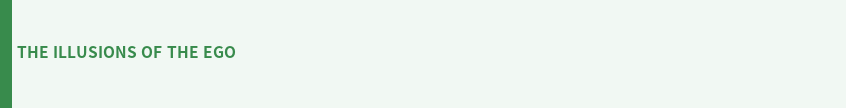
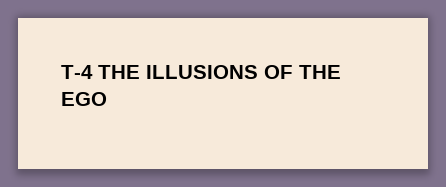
(17, 52) none -> [61,65,93,79] T-4

